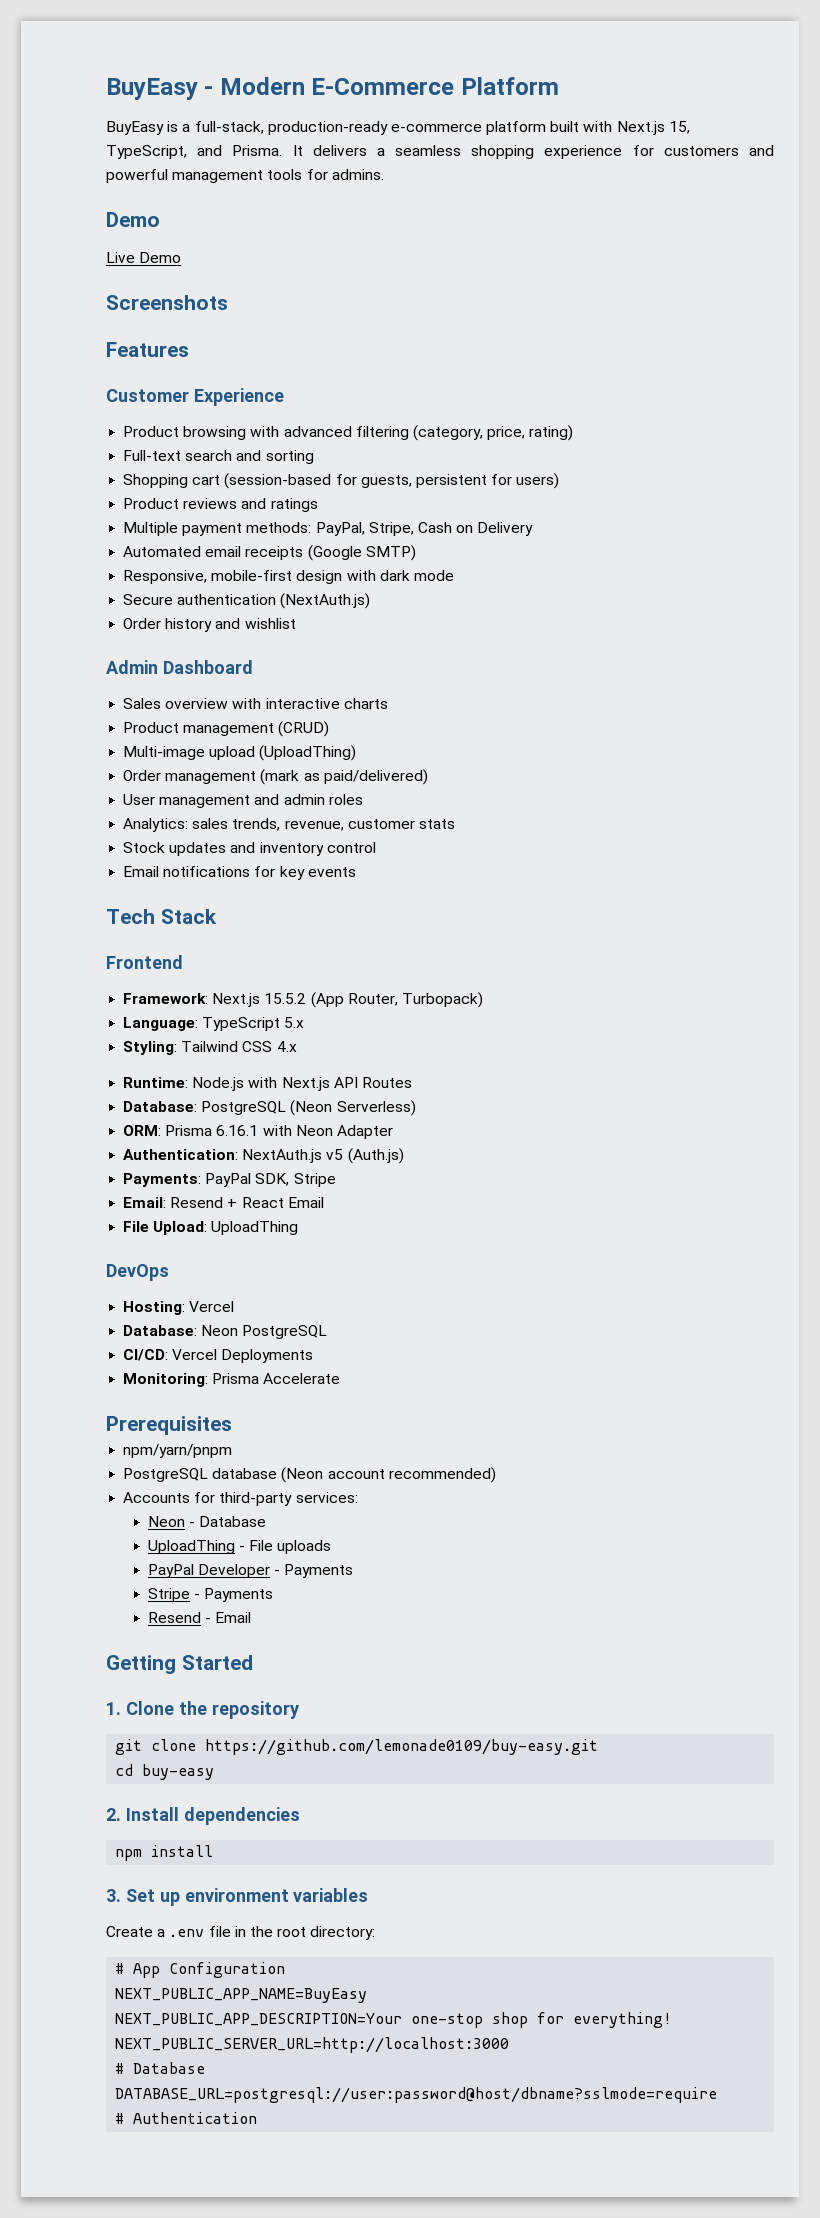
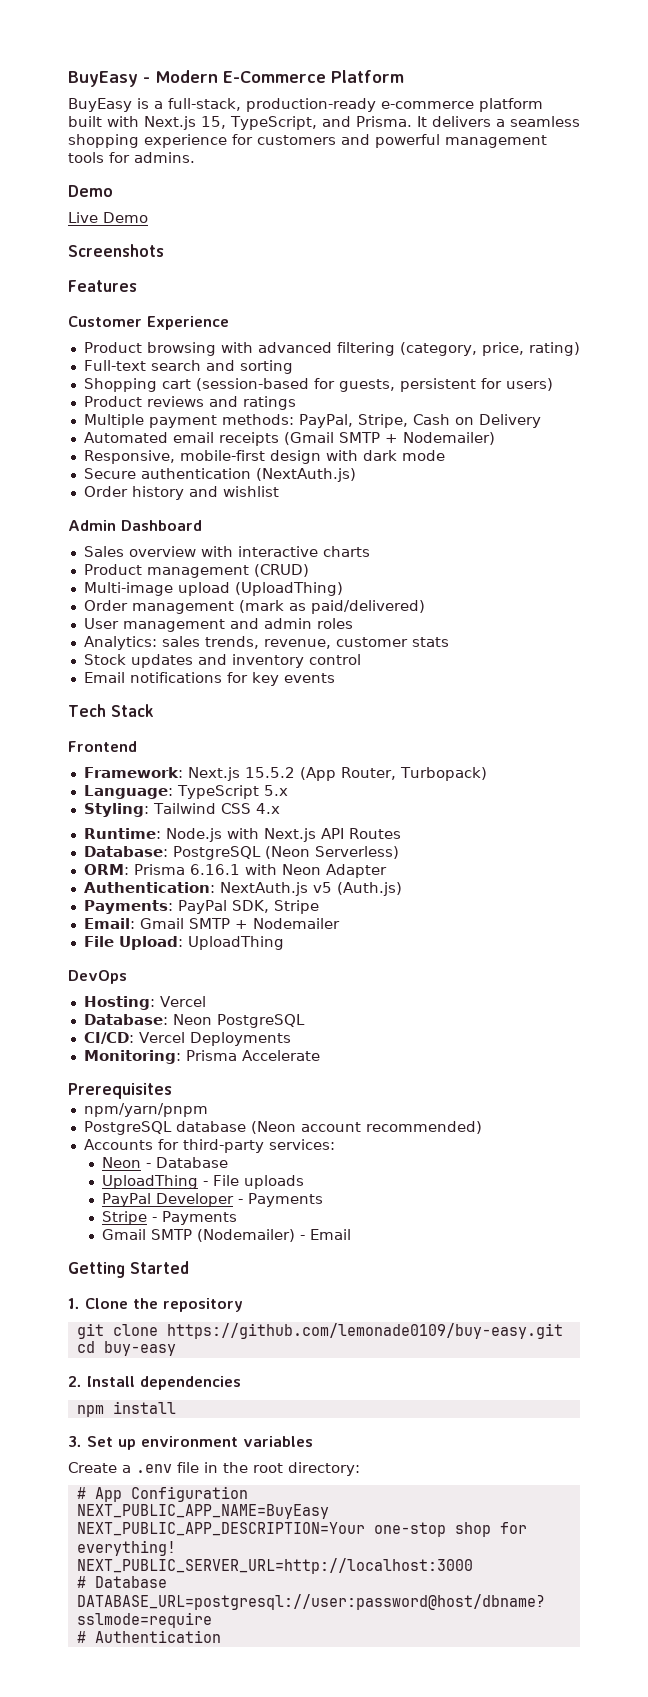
[307,545,416,561] (Google SMTP) -> [283,432,495,445] (Gmail SMTP + Nodemailer)
[170,1197,324,1208] Resend + React Email -> [139,918,340,929] Gmail SMTP + Nodemailer
[147,1612,201,1623] Resend -> [102,1229,296,1242] Gmail SMTP (Nodemailer)

